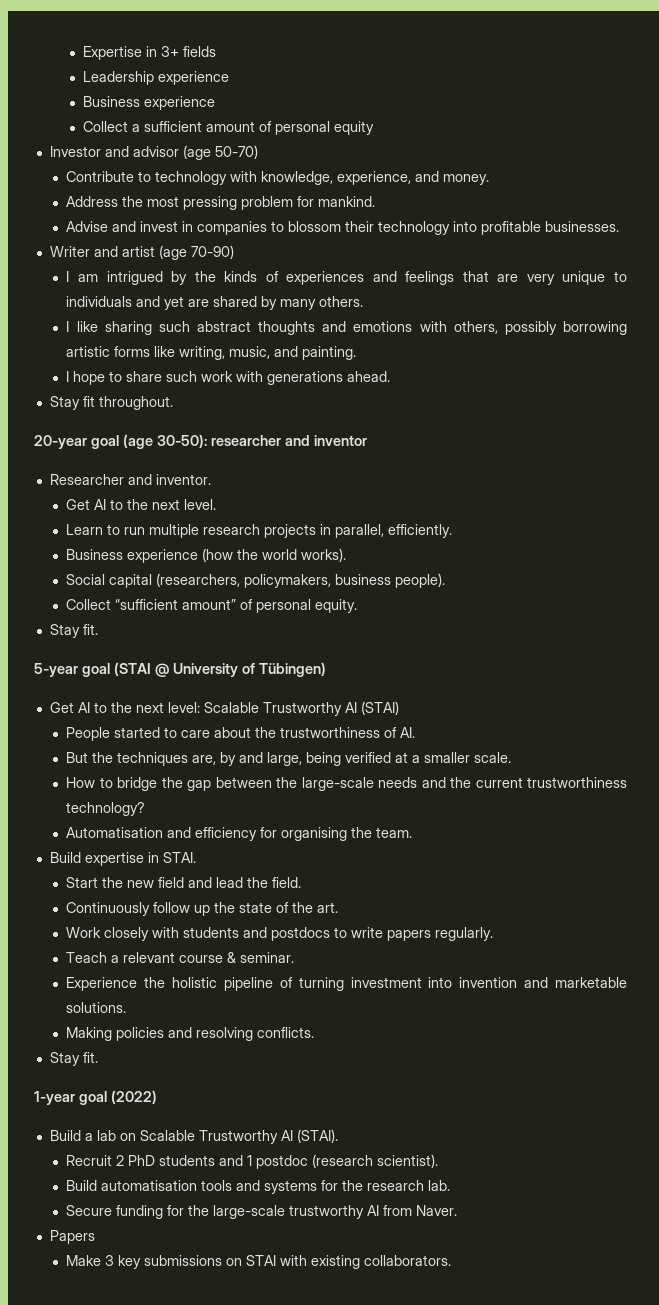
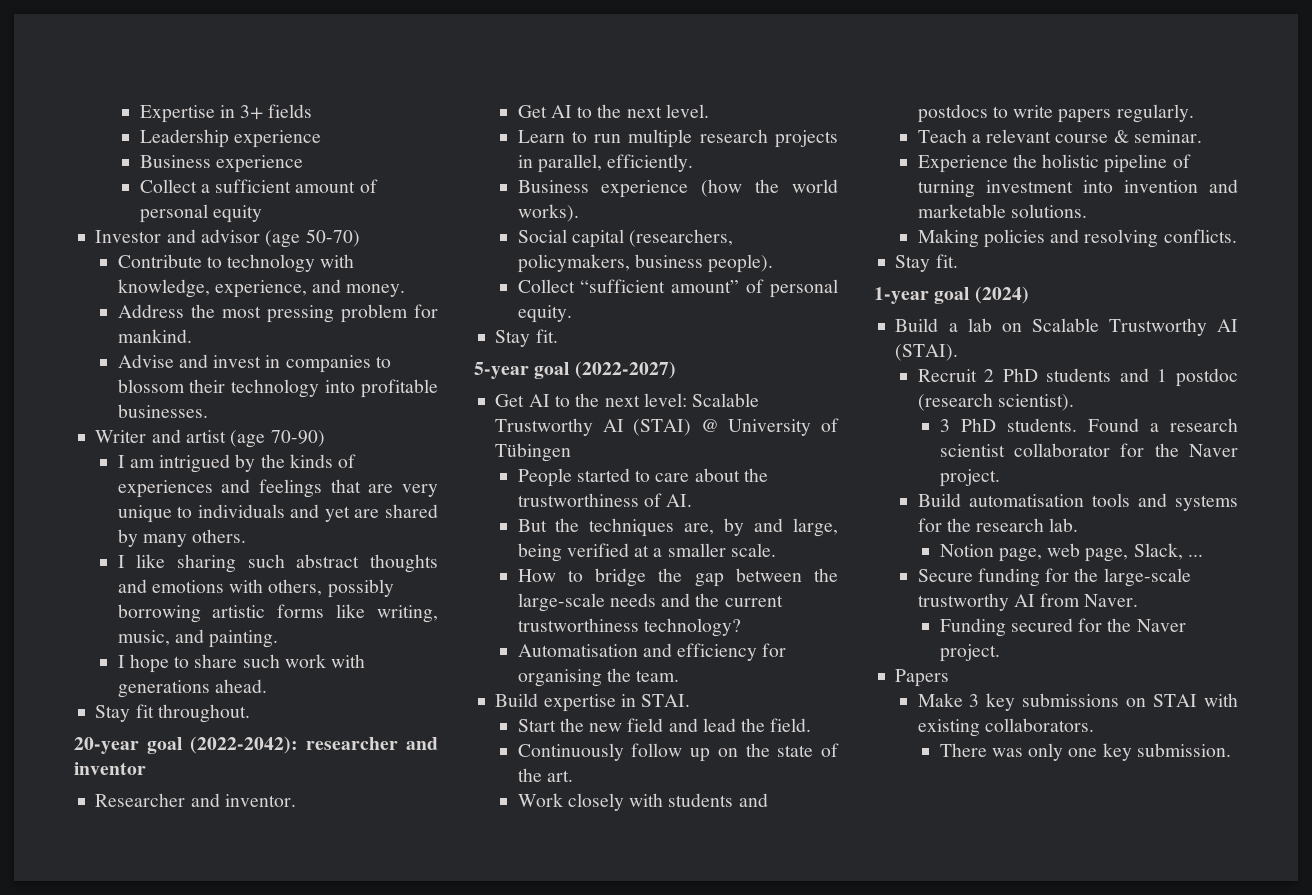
[123,434,207,449] (age 30-50): -> [190,736,298,754] (2022-2042):
[114,662,326,677] (STAI @ University of Tübingen) -> [574,361,676,379] (2022-2027)
(399, 708) none -> [700,418,839,436] [495,443,572,462] @ University of Tübingen
(211, 910) none -> [717,748,738,757] on
[111,1090,157,1104] (2022) -> [974,286,1029,304] (2024)
(439, 1161) none -> [939,418,1238,432] [939,443,1238,457] [939,469,1000,487] // 3 PhD students. Found a research scientist collaborator for the Naver project.
(451, 1185) none -> [939,543,1203,562] // Notion page, web page, Slack, ...
(458, 1210) none -> [939,618,1186,637] [939,644,1000,662] // Funding secured for the Naver project.
(452, 1260) none -> [939,743,1231,761] // There was only one key submission.

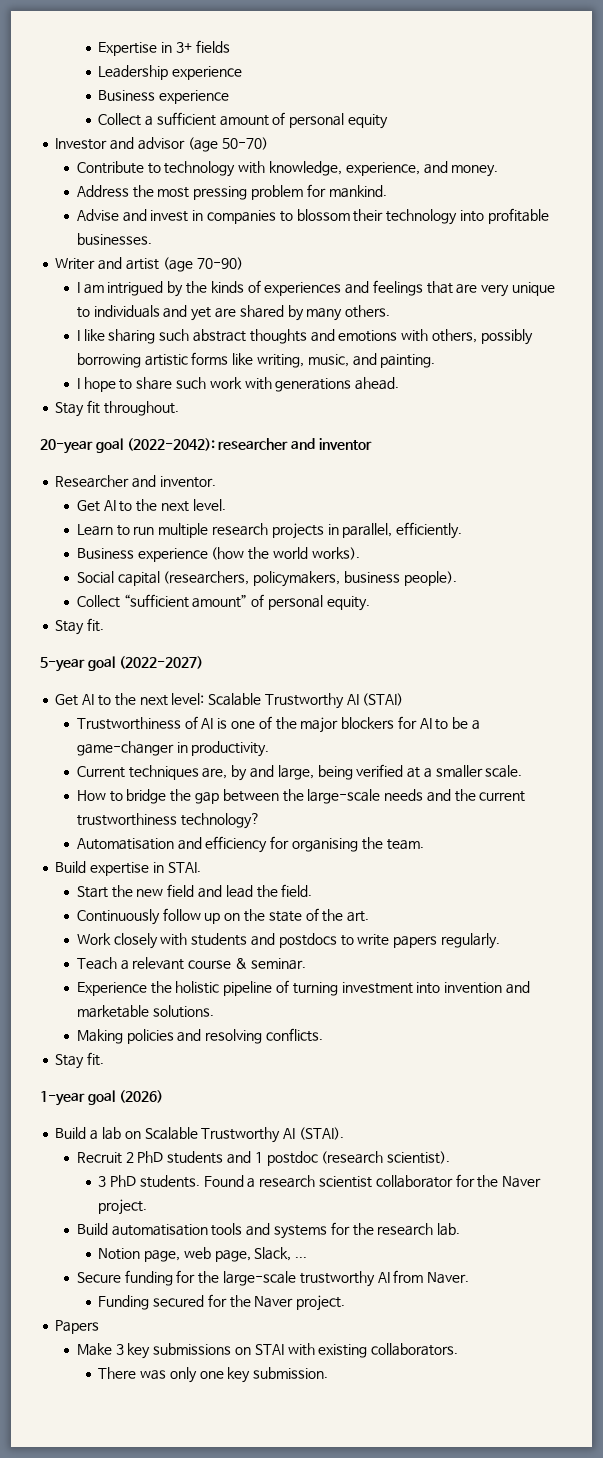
[700,418,839,436] [495,443,572,462] [517,468,768,487] [517,493,693,507] [517,518,580,532] @ University of Tübingen // People started to care about the trustworthiness of AI. // But the -> [76,716,480,733] [76,741,270,757] [76,766,125,778] // Trustworthiness of AI is one of the major blockers for AI to be a game-changer in productivity. // Current
[974,286,1029,304] (2024) -> [118,1090,163,1103] (2026)

